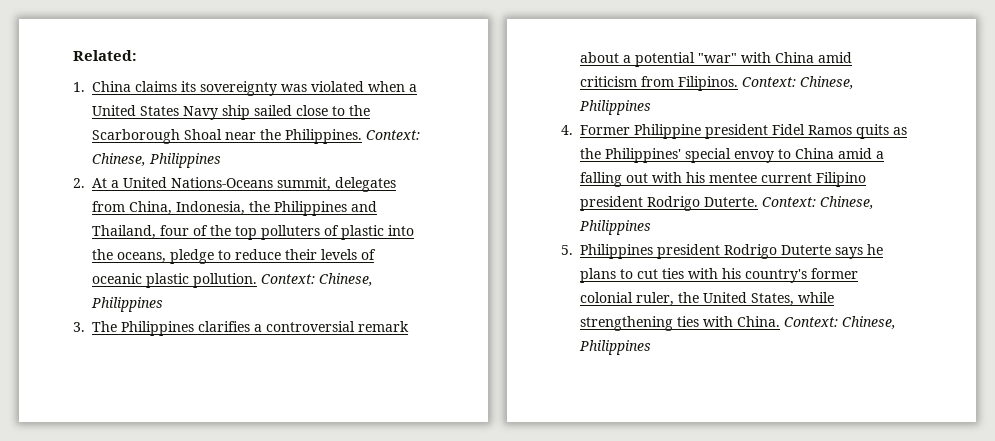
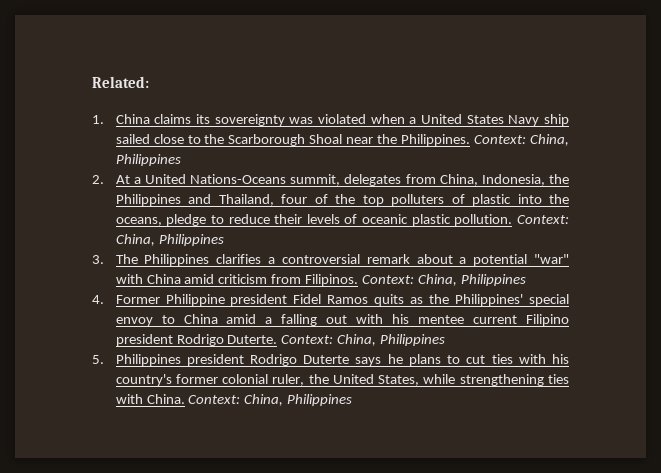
[92,153,146,167] Chinese, -> [530,134,569,146] China,
[319,273,373,287] Chinese, -> [115,234,155,246] China,
[800,76,854,90] Chinese, -> [418,274,458,286] China,
[820,196,874,210] Chinese, -> [337,334,377,346] China,
[842,316,896,330] Chinese, -> [244,394,284,406] China,

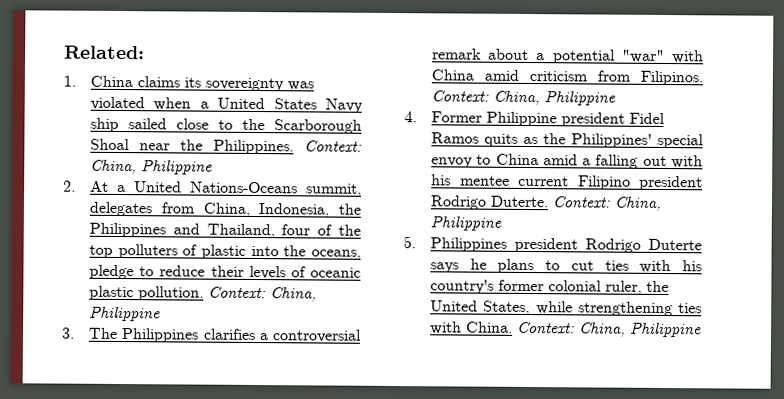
[115,154,181,166] Philippines -> [141,159,214,175] Philippine
[158,234,224,246] Philippines -> [89,305,162,322] Philippine
[460,274,526,286] Philippines -> [544,90,617,106] Philippine
[380,334,446,346] Philippines -> [430,215,503,231] Philippine
[287,394,353,406] Philippines -> [630,321,703,338] Philippine

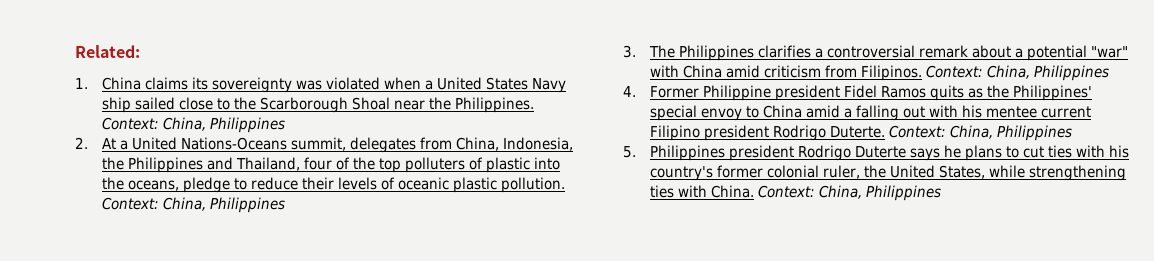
[141,159,214,175] Philippine -> [209,117,285,133] Philippines
[89,305,162,322] Philippine -> [209,197,285,213] Philippines
[544,90,617,106] Philippine -> [1034,65,1110,81] Philippines
[430,215,503,231] Philippine -> [996,125,1072,141] Philippines
[630,321,703,338] Philippine -> [865,185,941,201] Philippines

